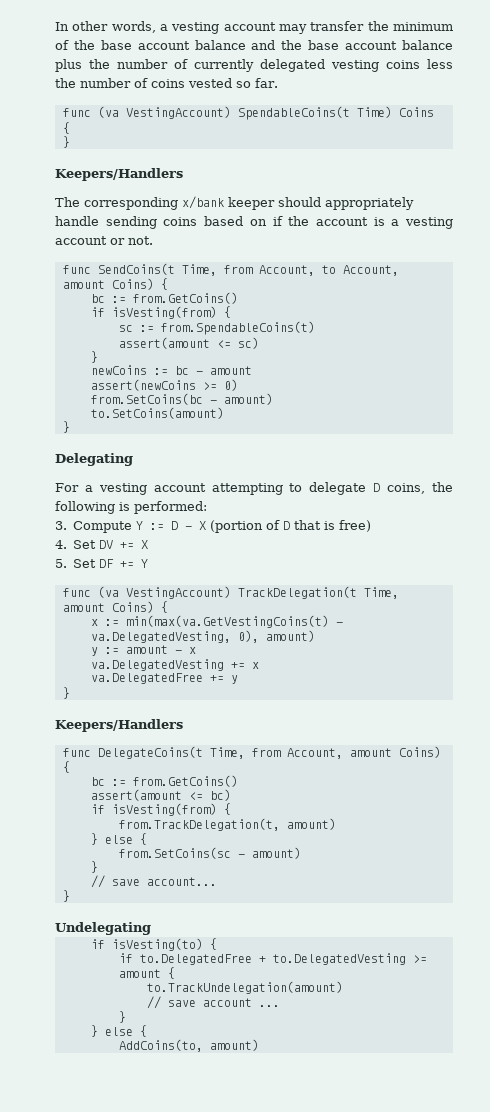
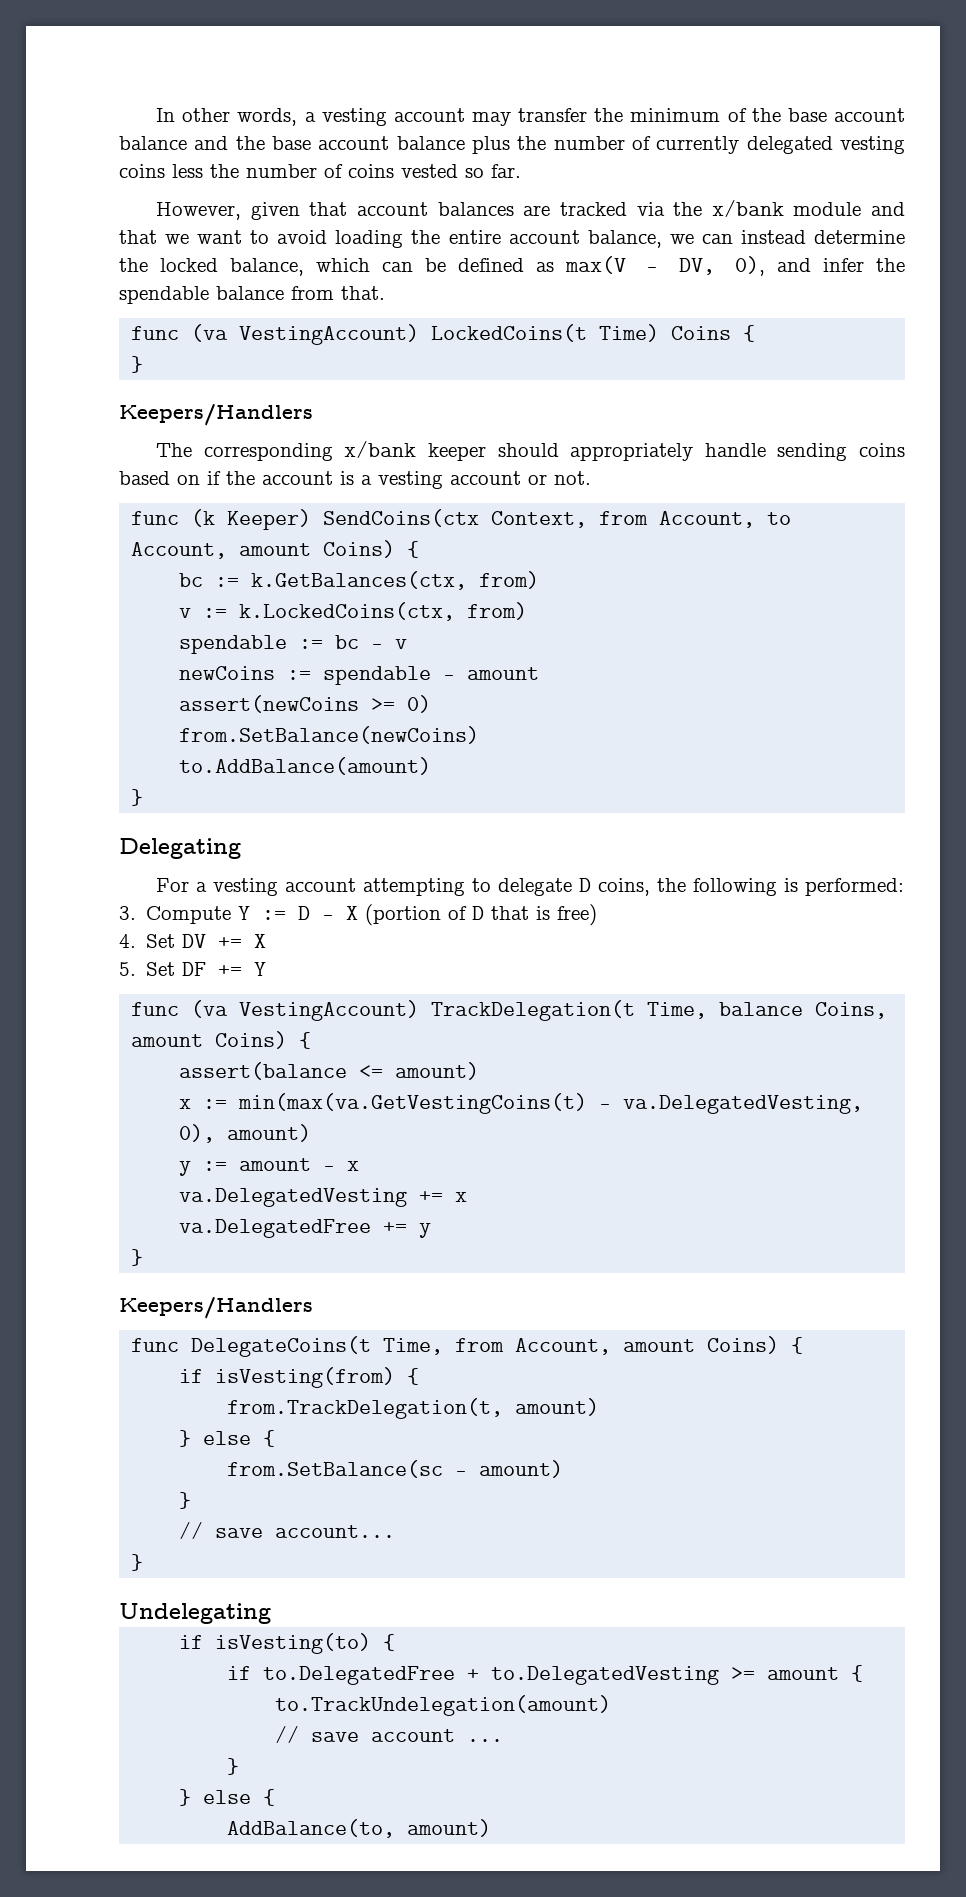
[62,106,350,120] // func (va VestingAccount) SpendableCoins(t -> [156,200,905,220] [119,230,906,248] [119,256,905,276] [119,286,385,304] [131,324,588,345] // However, given that account balances are tracked via the x/bank module and that we want to avoid loading the entire account balance, we can instead determine the locked balance, which can be defined as max(V - DV, 0), and infer the spendable balance from that. // func (va VestingAccount) LockedCoins(t
[97,263,217,276] SendCoins(t Time, -> [191,509,588,530] (k Keeper) SendCoins(ctx Context,
[132,292,238,304] [90,306,231,319] [118,321,315,335] [118,337,259,349] [90,351,98,363] from.GetCoins() // if isVesting(from) { // sc := from.SpendableCoins(t) // assert(amount <= sc) // } -> [251,571,540,590] [179,602,528,621] [179,635,408,654] k.GetBalances(ctx, from) // v := k.LockedCoins(ctx, from) // spendable := bc - v
[174,366,189,375] bc -> [323,666,432,685] spendable
[90,393,273,405] [90,407,224,419] from.SetCoins(bc - amount) // to.SetCoins(amount) -> [179,726,480,744] [179,757,432,775] from.SetBalance(newCoins) // to.AddBalance(amount)
[62,601,168,613] amount Coins) { -> [719,1002,888,1019] [131,1031,312,1049] [179,1062,480,1080] balance Coins, amount Coins) { // assert(balance <= amount)
[90,775,238,787] [90,789,231,801] // bc := from.GetCoins() // assert(amount <= bc) -> (804, 1345) none
[118,847,231,859] from.SetCoins(sc -> [227,1460,444,1478] from.SetBalance(sc
[118,1039,203,1052] AddCoins(to, -> [227,1819,396,1838] AddBalance(to,

